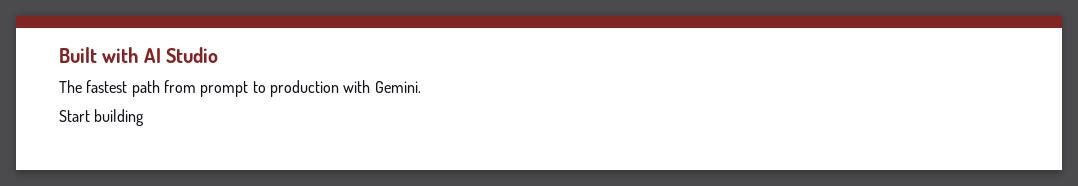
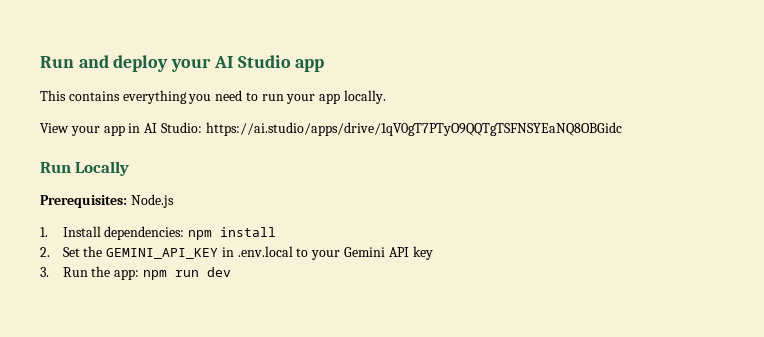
[59,47,219,63] [59,80,421,97] [59,109,145,126] Built with AI Studio // The fastest path from prompt to production with Gemini. // Start building -> [40,55,325,72] [40,90,387,104] [40,122,622,136] [40,161,130,176] [40,194,174,208] [40,226,277,240] [40,246,433,260] [40,266,231,280] Run and deploy your AI Studio app // This contains everything you need to run your app locally. // View your app in AI Studio: https://ai.studio/apps/drive/1qV0gT7PTyO9QQTgTSFNSYEaNQ8OBGidc // Run Locally // Prerequisites: Node.js // 1. Install dependencies: npm install // 2. Set the GEMINI_API_KEY in .env.local to your Gemini API key // 3. Run the app: npm run dev

